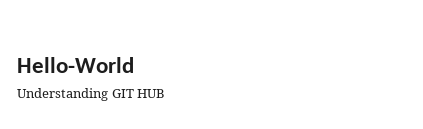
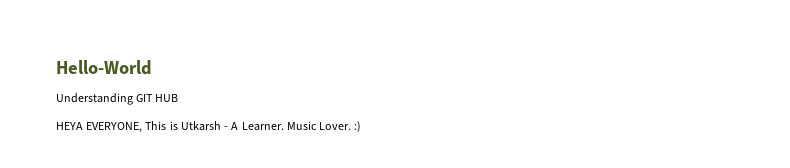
(166, 93) none -> [56,121,362,133] // HEYA EVERYONE, This is Utkarsh - A Learner. Music Lover. :)

